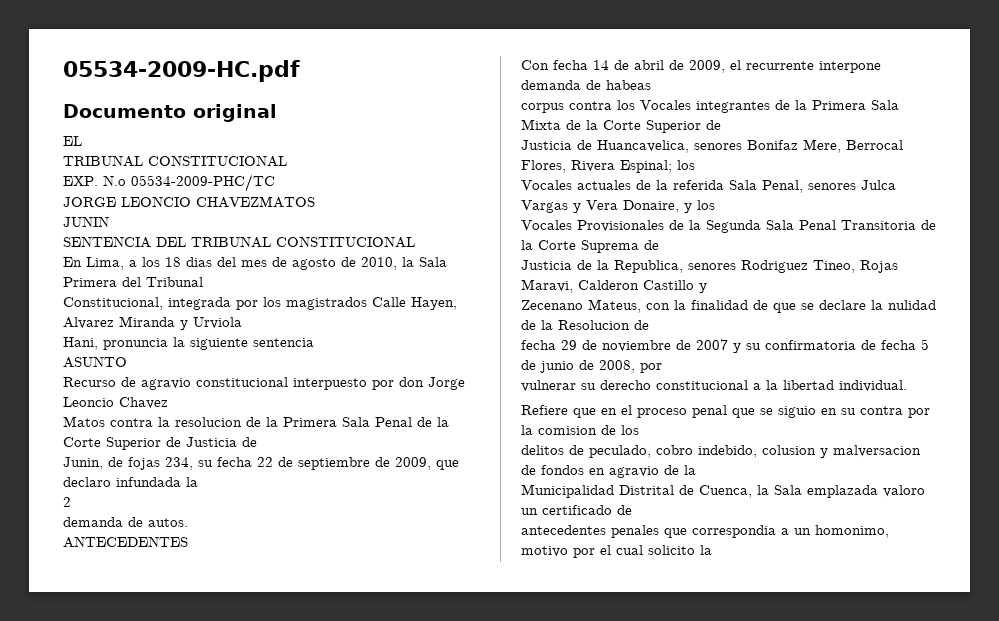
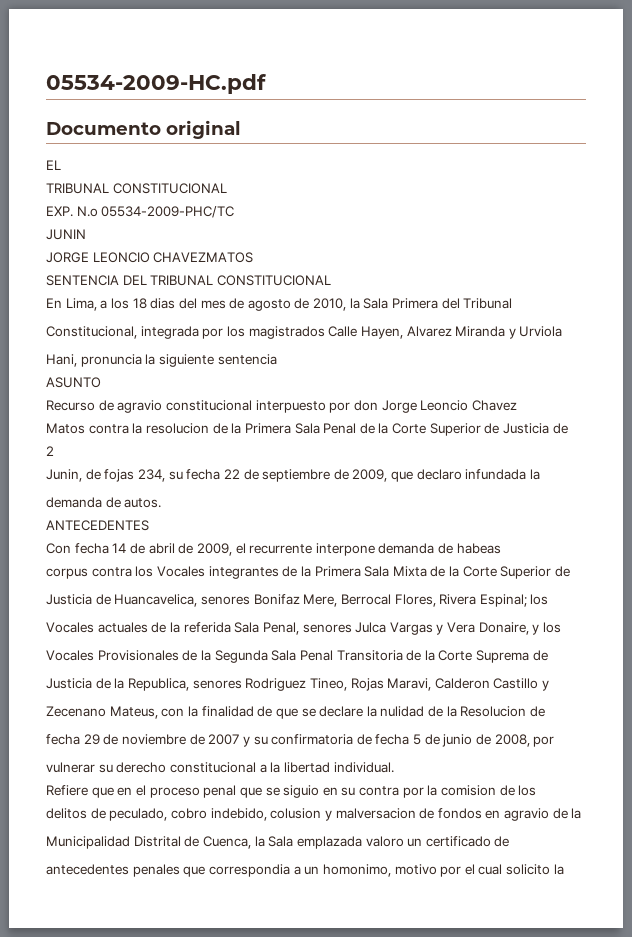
(275, 183) none -> [46,229,86,240] // JUNIN
[63,216,109,227] // JUNIN -> (254, 257) none
(257, 442) none -> [46,446,54,456] // 2
[63,497,71,507] // 2 -> (541, 474) none

